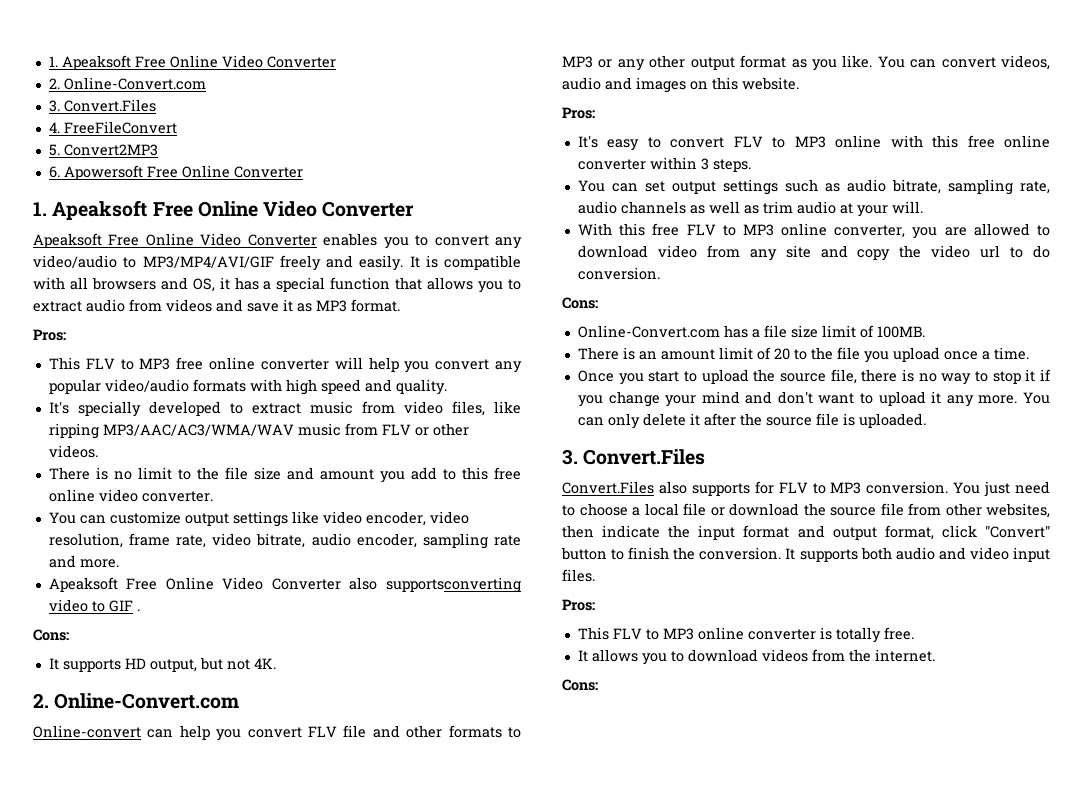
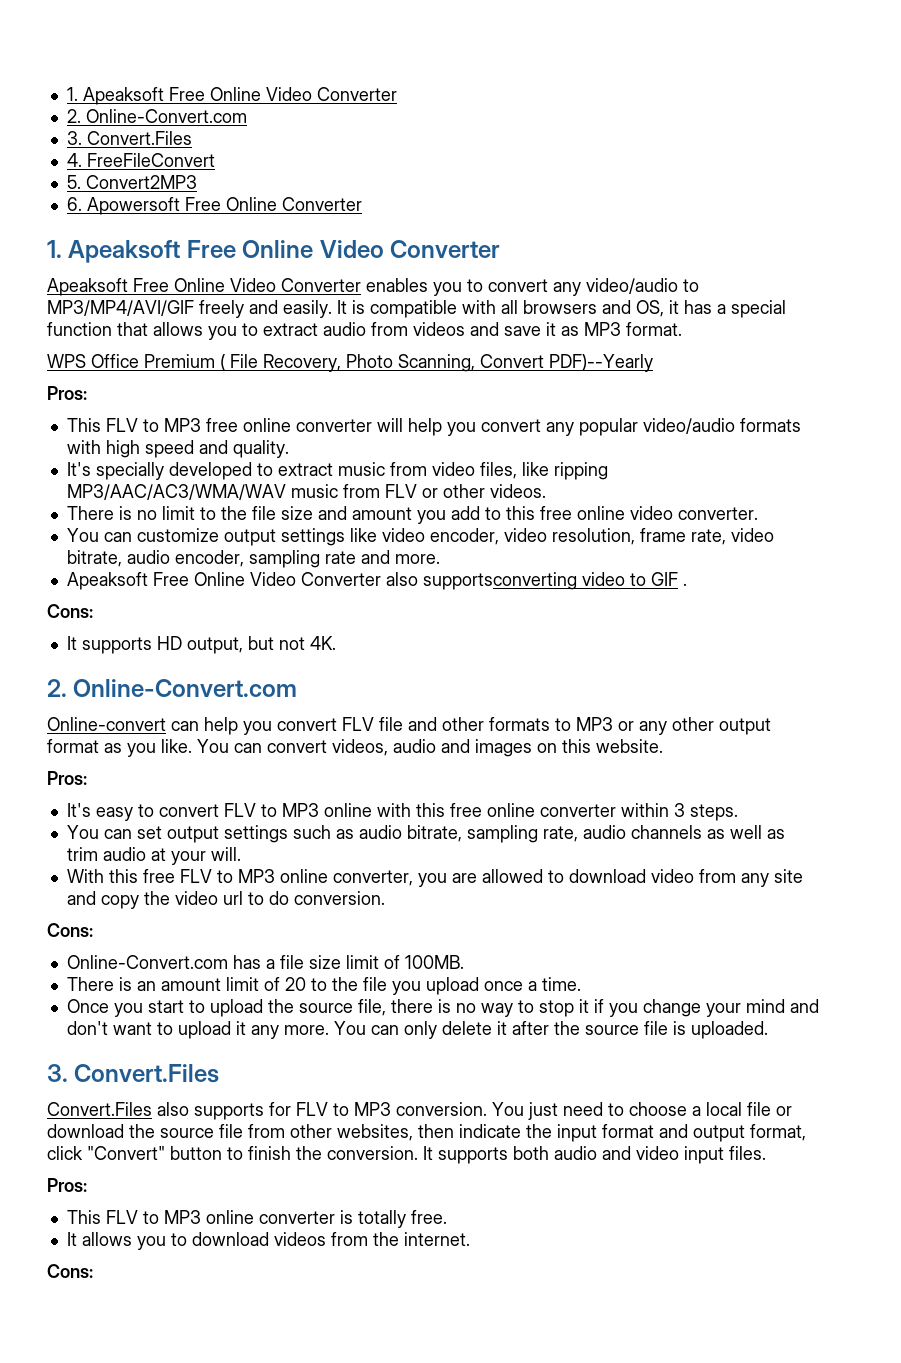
(400, 305) none -> [47,354,653,372] // WPS Office Premium ( File Recovery, Photo Scanning, Convert PDF)--Yearly

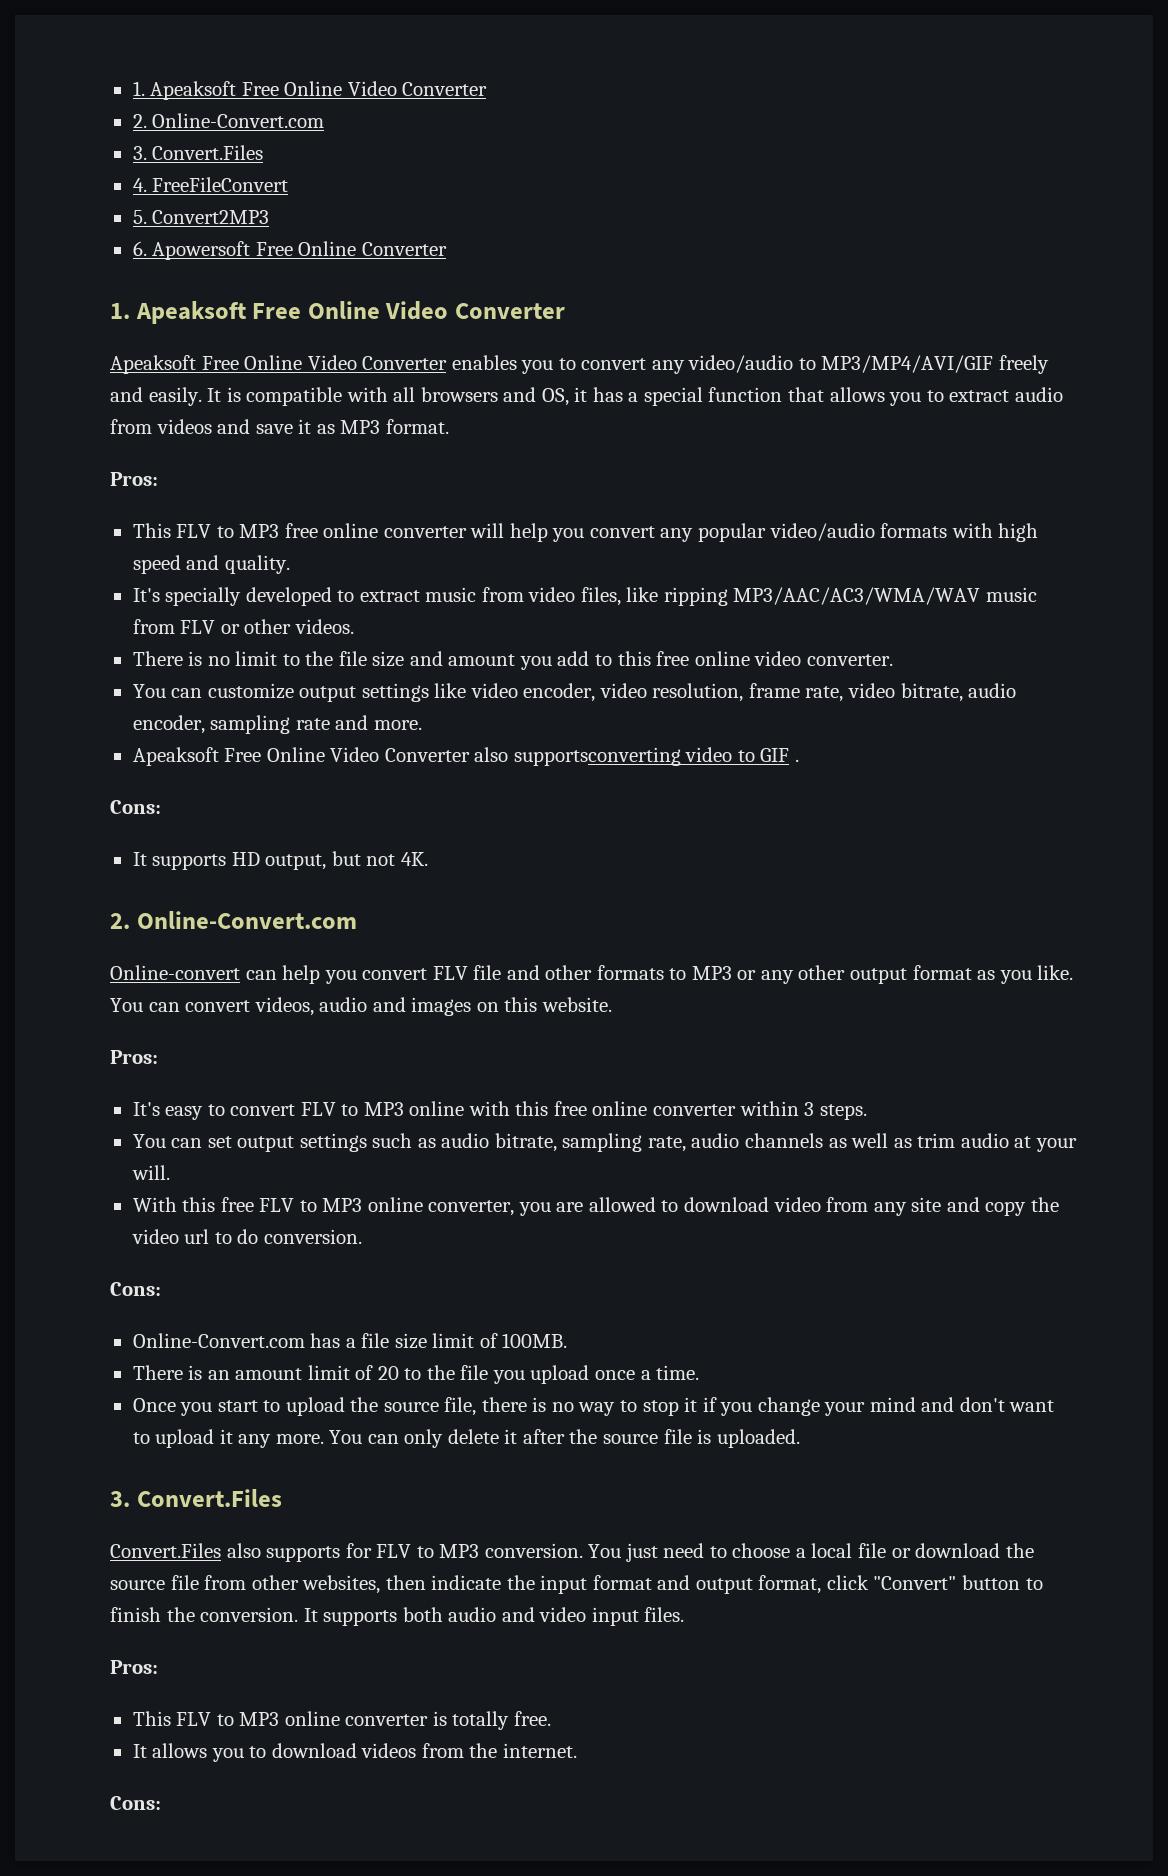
[47,354,653,372] // WPS Office Premium ( File Recovery, Photo Scanning, Convert PDF)--Yearly -> (449, 426) none

